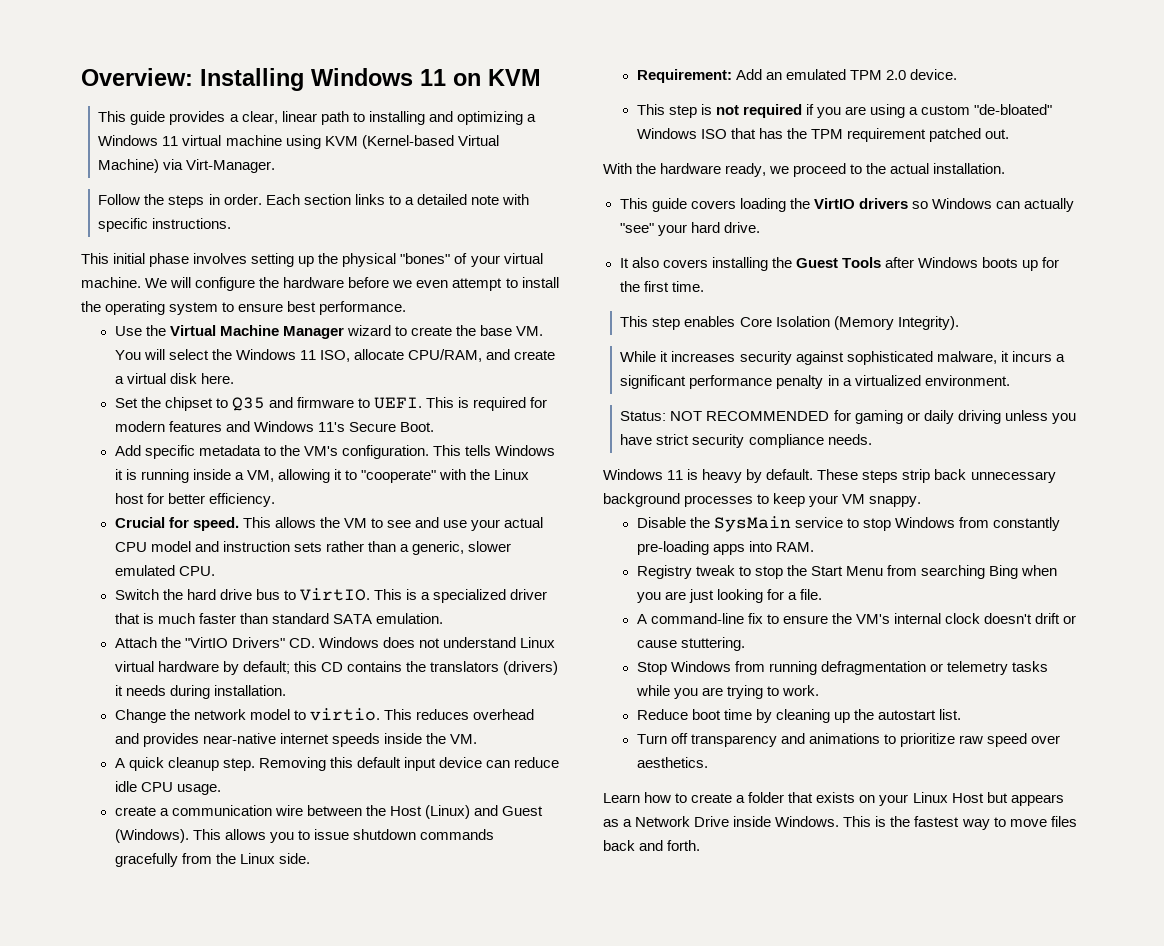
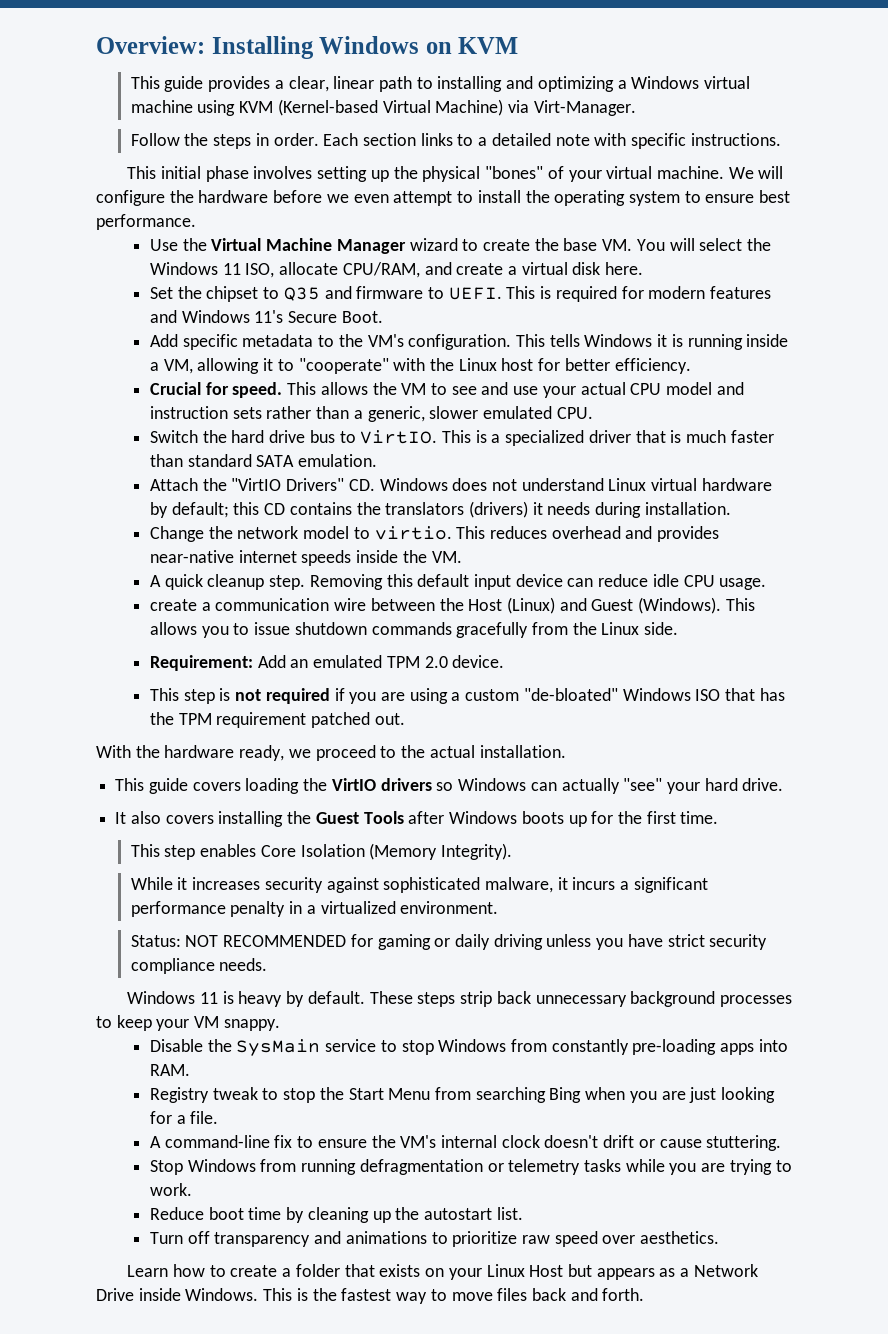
[420,69,446,86] 11 -> (420, 45) none
[162,136,179,146] 11 -> (700, 82) none

